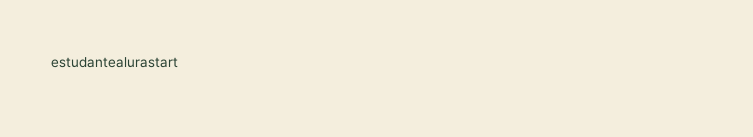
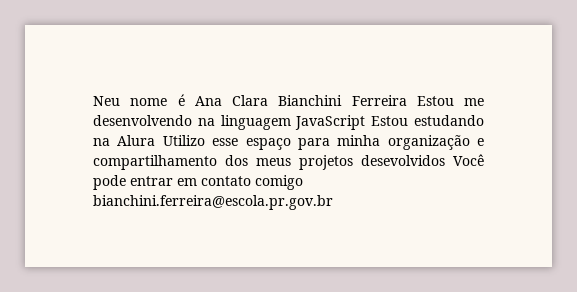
[51,57,178,68] estudantealurastart -> [93,94,484,106] [93,115,484,130] [93,135,484,150] [93,154,484,170] [93,175,303,190] [93,195,333,210] Neu nome é Ana Clara Bianchini Ferreira Estou me desenvolvendo na linguagem JavaScript Estou estudando na Alura Utilizo esse espaço para minha organização e compartilhamento dos meus projetos desevolvidos Você pode entrar em contato comigo bianchini.ferreira@escola.pr.gov.br

